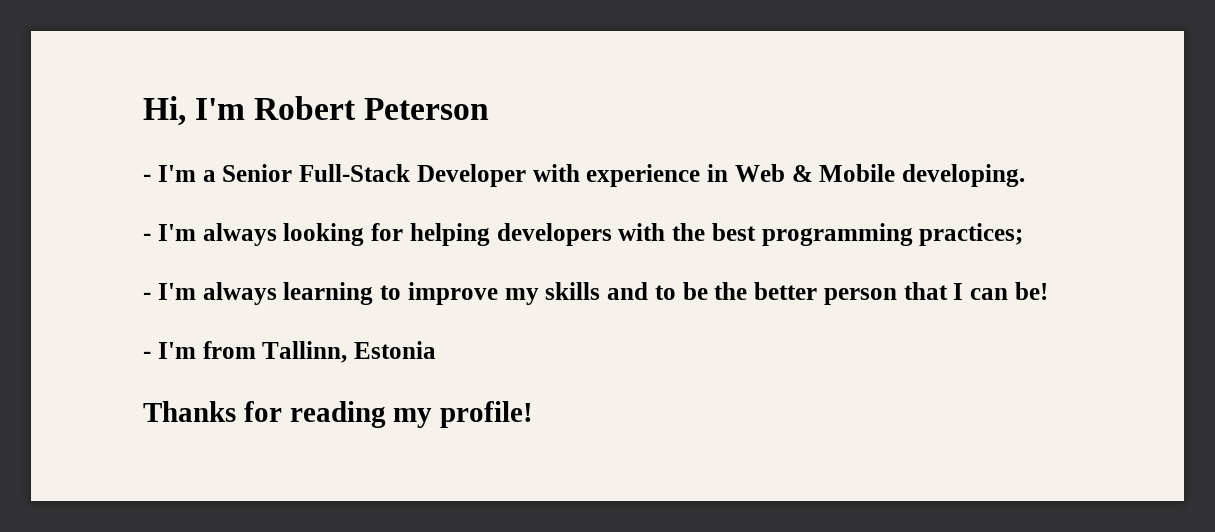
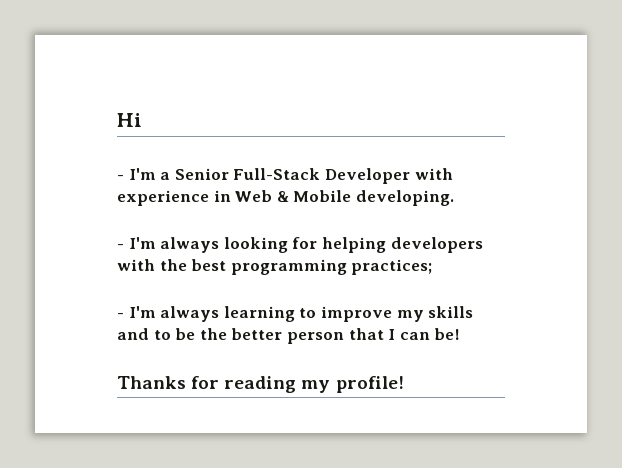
[143,96,490,126] Hi, I'm Robert Peterson -> [117,113,142,127] Hi
[143,341,436,363] // - I'm from Tallinn, Estonia -> (460, 334) none

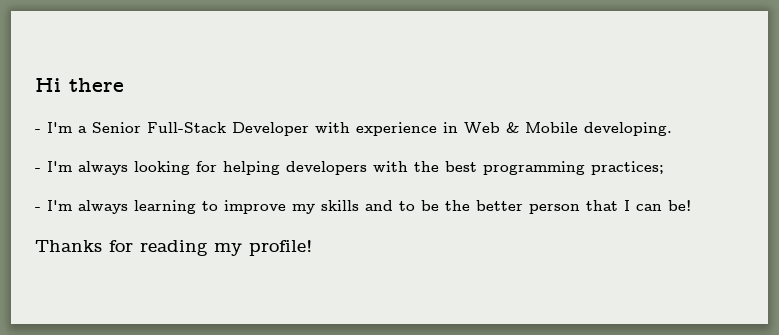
(142, 120) none -> [69,78,124,92] there

